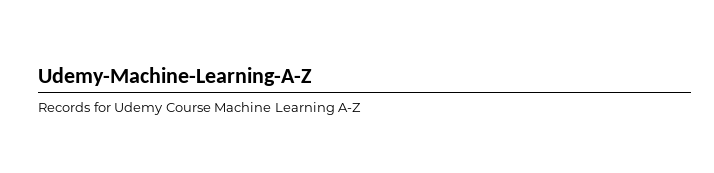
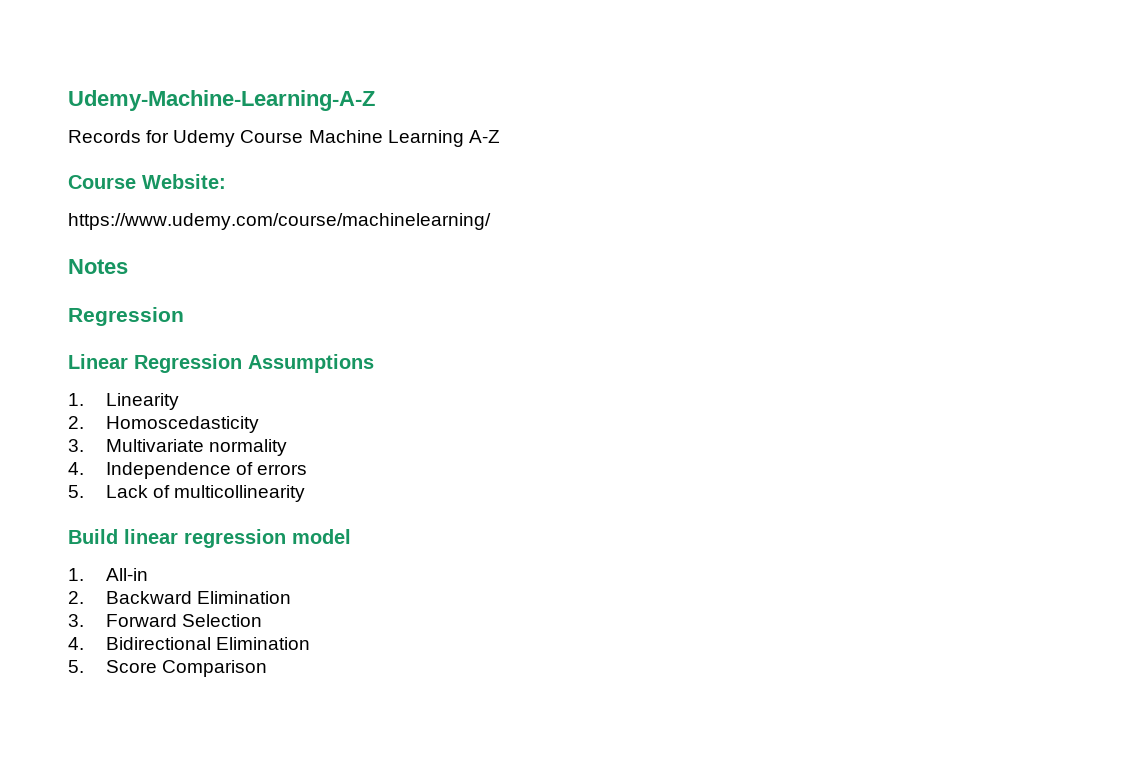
(362, 107) none -> [68,174,226,189] [68,213,491,230] [68,259,128,274] [68,307,184,326] [68,354,374,373] [68,393,179,410] [68,416,259,433] [68,439,287,456] [68,462,308,479] [68,485,306,502] [68,529,351,548] [68,568,148,581] [68,591,291,604] [68,614,262,627] [68,637,310,650] [68,660,267,677] // Course Website: // https://www.udemy.com/course/machinelearning/ // Notes // Regression // Linear Regression Assumptions // 1. Linearity // 2. Homoscedasticity // 3. Multivariate normality // 4. Independence of errors // 5. Lack of multicollinearity // Build linear regression model // 1. All-in // 2. Backward Elimination // 3. Forward Selection // 4. Bidirectional Elimination // 5. Score Comparison

